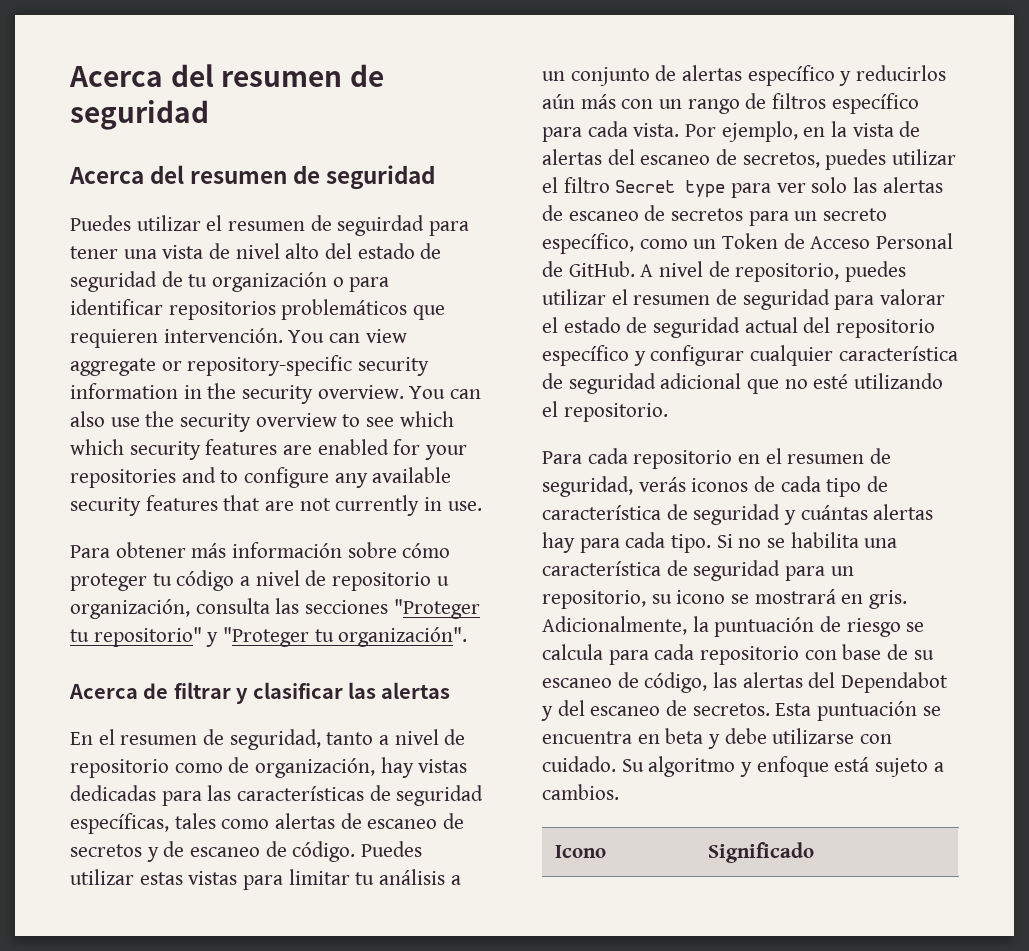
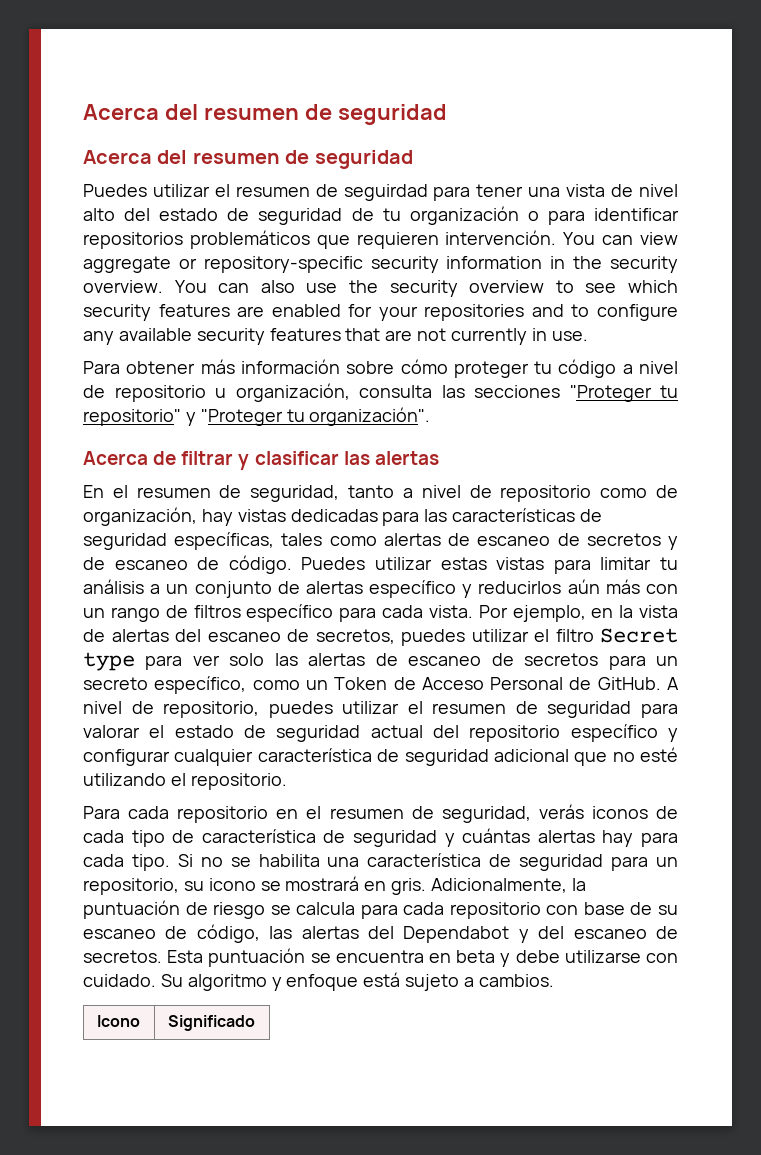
[70,439,124,455] which -> (679, 286) none

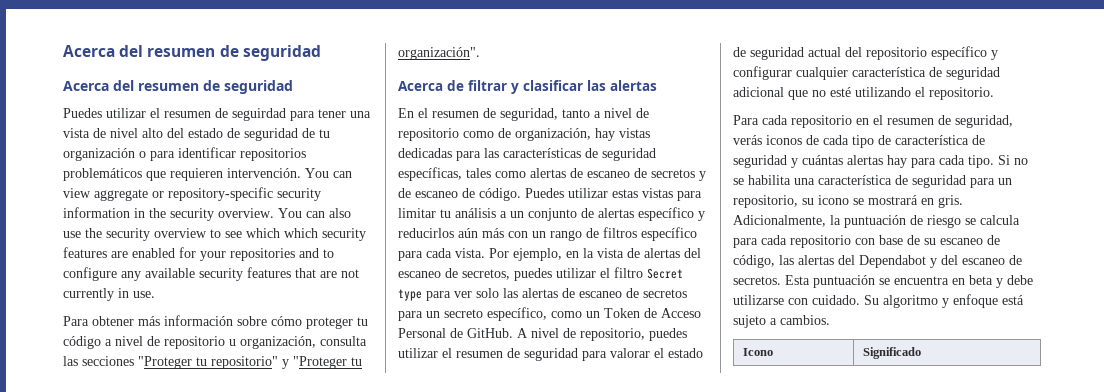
(679, 286) none -> [284,228,318,238] which

